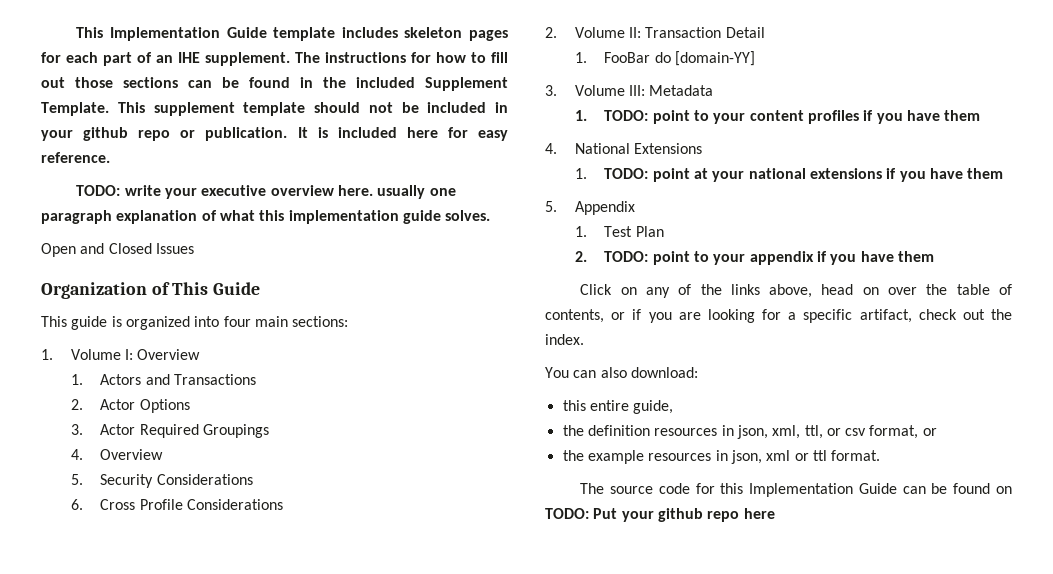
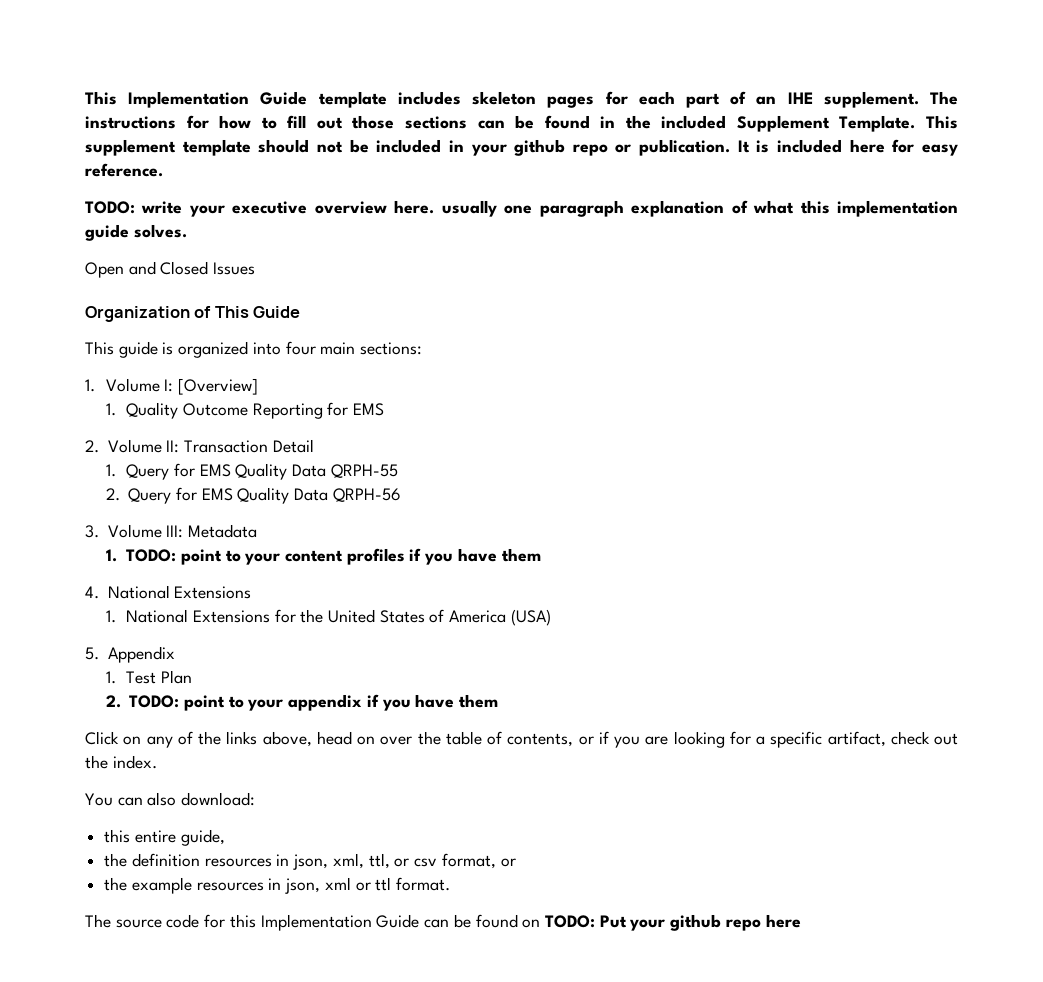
[137,349,201,360] [70,374,257,385] [70,399,190,413] [70,424,270,438] [70,449,164,460] [70,474,253,488] [70,499,284,510] Overview // 1. Actors and Transactions // 2. Actor Options // 3. Actor Required Groupings // 4. Overview // 5. Security Considerations // 6. Cross Profile Considerations -> [178,378,259,395] [105,402,385,419] [Overview] // 1. Quality Outcome Reporting for EMS
[604,51,756,66] FooBar do [domain-YY] -> [126,463,398,480] [105,487,401,504] Query for EMS Quality Data QRPH-55 // 2. Query for EMS Quality Data QRPH-56
[604,168,1004,182] TODO: point at your national extensions if you have them -> [126,609,551,626] National Extensions for the United States of America (USA)

